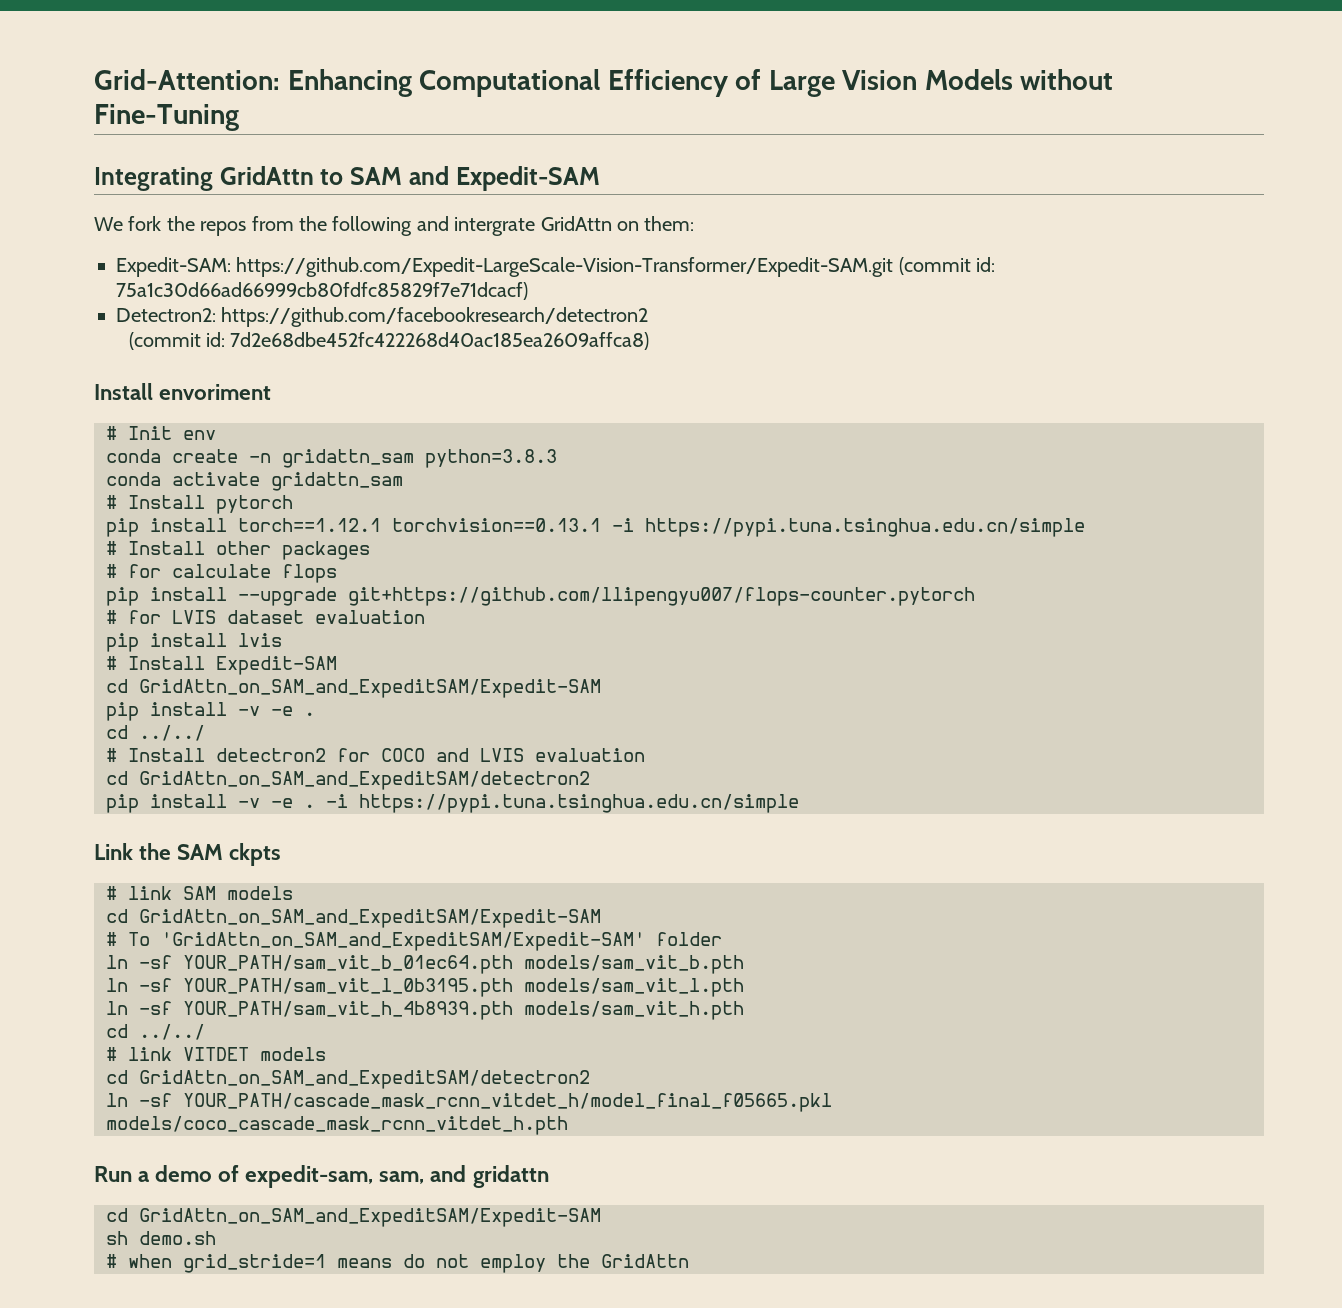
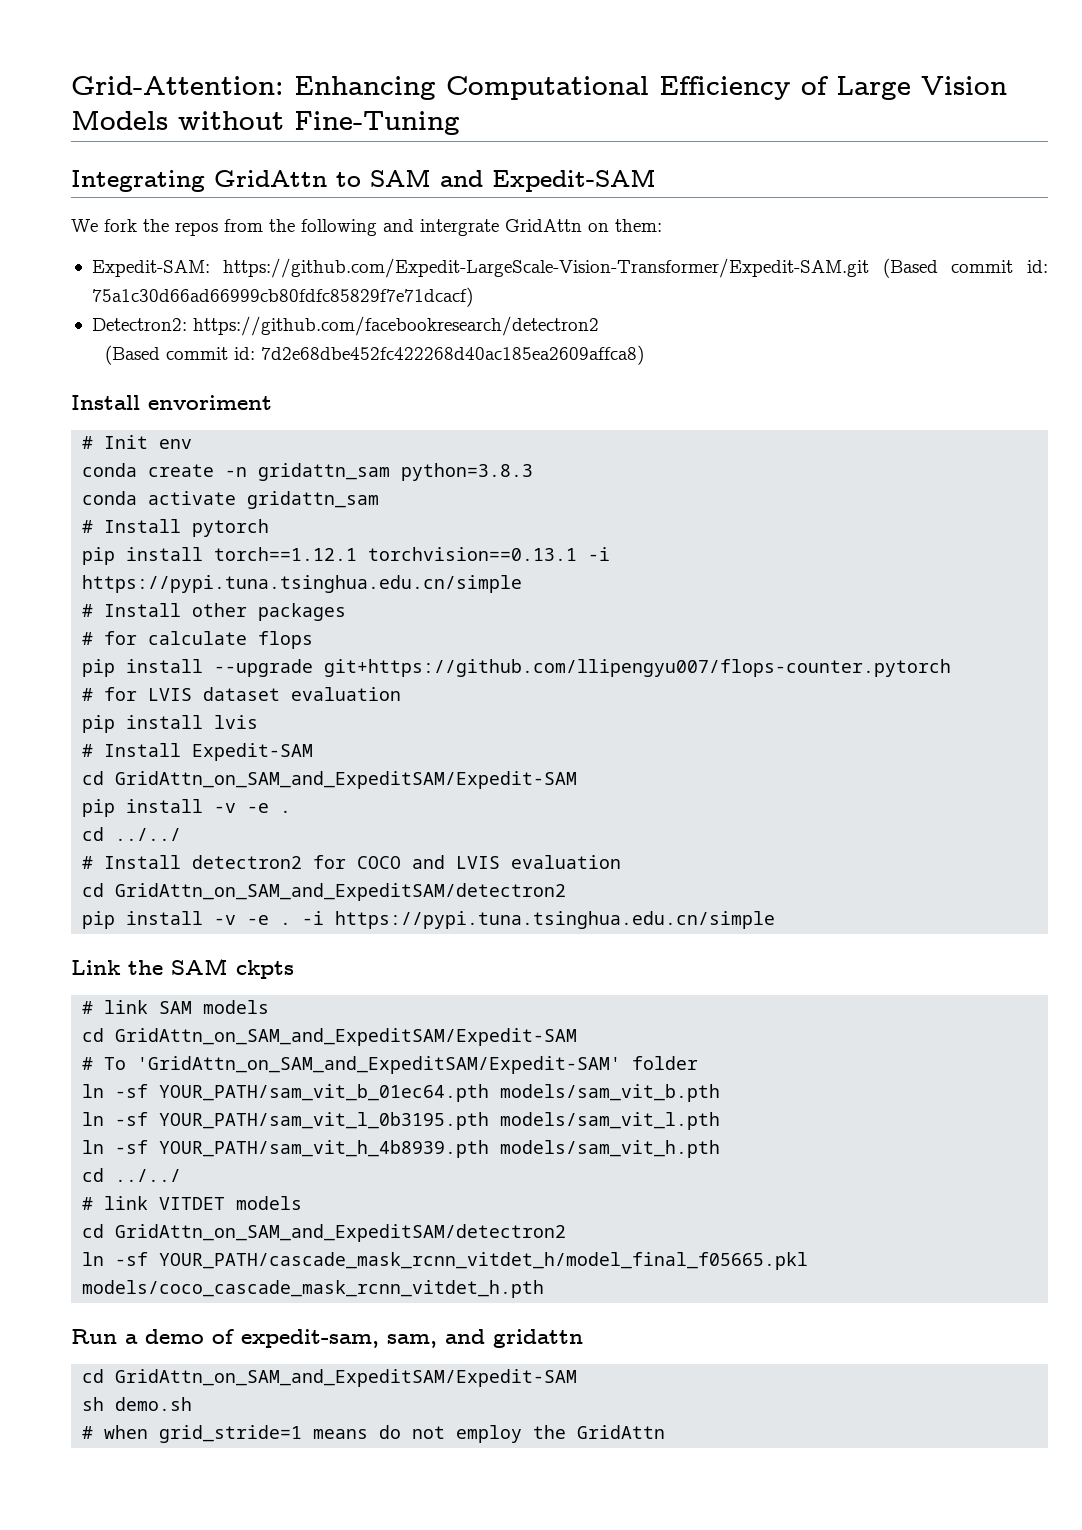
[898,257,971,275] (commit -> [882,258,1014,278] (Based commit
[128,332,201,350] (commit -> [105,345,229,365] (Based commit

